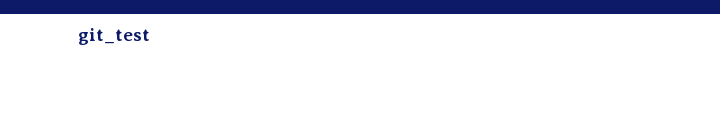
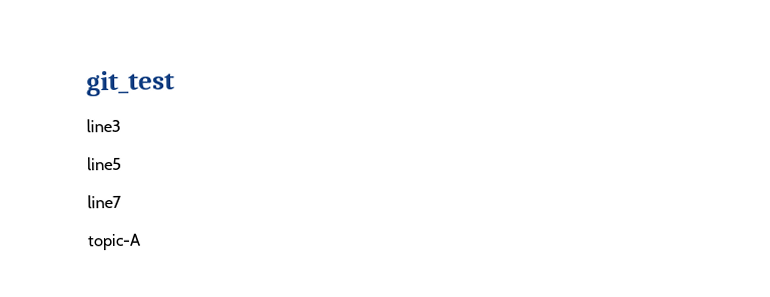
(150, 36) none -> [86,118,121,133] [87,156,122,171] [87,194,122,209] [87,233,142,251] // line3 // line5 // line7 // topic-A

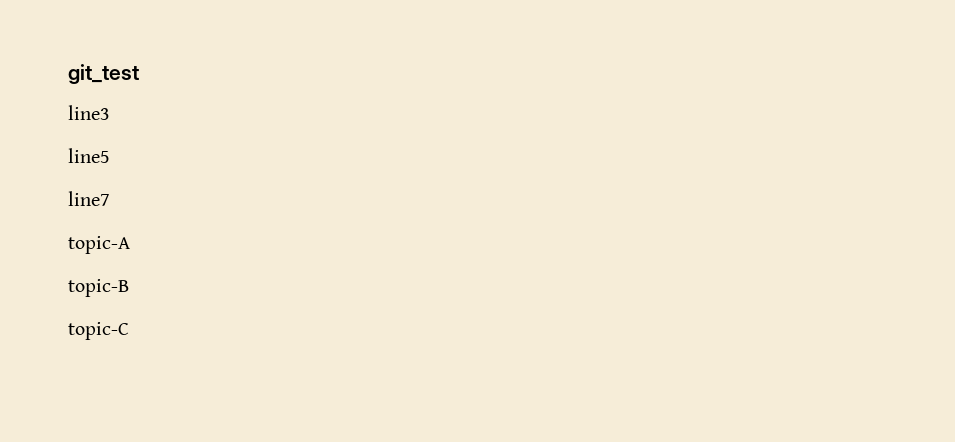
(142, 242) none -> [68,279,129,297] [68,322,129,340] // topic-B // topic-C

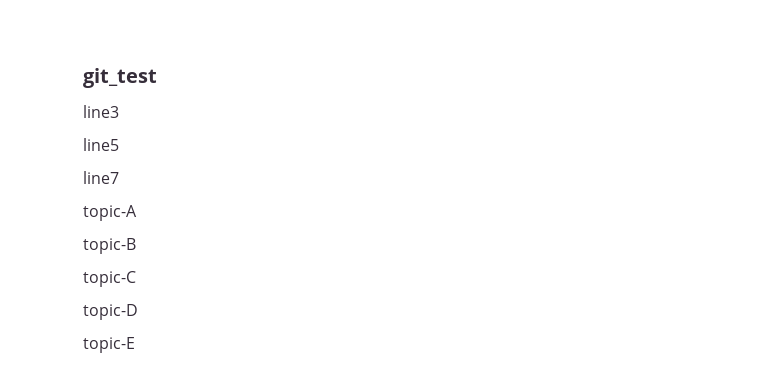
(129, 331) none -> [83,304,138,320] [83,337,135,353] // topic-D // topic-E

